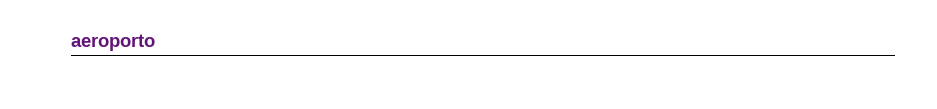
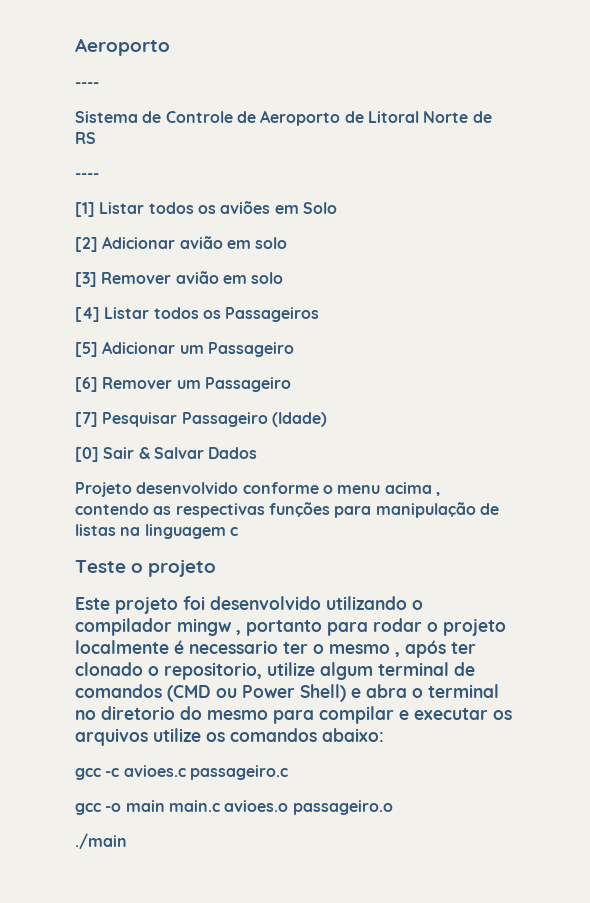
[71,34,155,51] aeroporto -> [75,38,170,56] [75,82,99,88] [75,110,492,126] [75,132,96,144] [75,173,99,179] [75,201,337,217] [75,236,288,252] [75,271,284,287] [75,307,320,322] [75,341,294,357] [75,377,291,392] [75,412,327,427] [75,447,258,462] [75,482,440,497] [75,502,499,518] [75,524,238,539] [75,559,217,577] [75,596,423,614] [75,618,506,636] [75,640,476,658] [75,662,475,680] [75,684,499,702] [75,706,512,724] [75,728,384,746] [75,765,288,780] [75,800,393,815] [75,833,127,849] Aeroporto // ---- // Sistema de Controle de Aeroporto de Litoral Norte de RS // ---- // [1] Listar todos os aviões em Solo // [2] Adicionar avião em solo // [3] Remover avião em solo // [4] Listar todos os Passageiros // [5] Adicionar um Passageiro // [6] Remover um Passageiro // [7] Pesquisar Passageiro (Idade) // [0] Sair & Salvar Dados // Projeto desenvolvido conforme o menu acima , contendo as respectivas funções para manipulação de listas na linguagem c // Teste o projeto // Este projeto foi desenvolvido utilizando o compilador mingw , portanto para rodar o projeto localmente é necessario ter o mesmo , após ter clonado o repositorio, utilize algum terminal de comandos (CMD ou Power Shell) e abra o terminal no diretorio do mesmo para compilar e executar os arquivos utilize os comandos abaixo: // gcc -c avioes.c passageiro.c // gcc -o main main.c avioes.o passageiro.o // ./main

